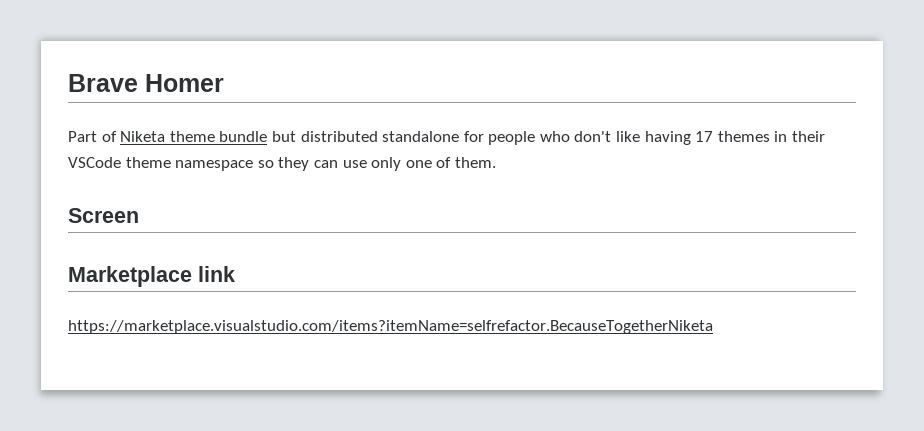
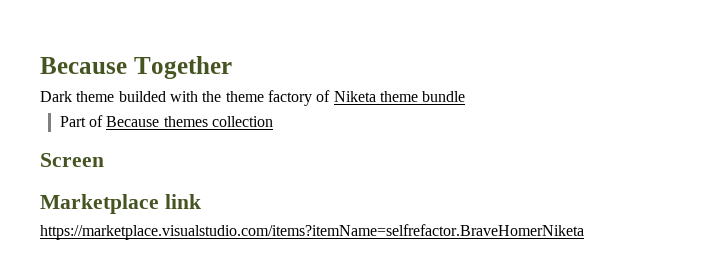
[68,74,224,92] [68,131,826,145] [68,157,496,171] Brave Homer // Part of Niketa theme bundle but distributed standalone for people who don't like having 17 themes in their VSCode theme namespace so they can use only one of them. -> [40,56,232,79] [40,90,466,106] [59,115,273,127] Because Together // Dark theme builded with the theme factory of Niketa theme bundle // Part of Because themes collection
[68,320,713,334] https://marketplace.visualstudio.com/items?itemName=selfrefactor.BecauseTogetherNiketa -> [40,224,584,240] https://marketplace.visualstudio.com/items?itemName=selfrefactor.BraveHomerNiketa

